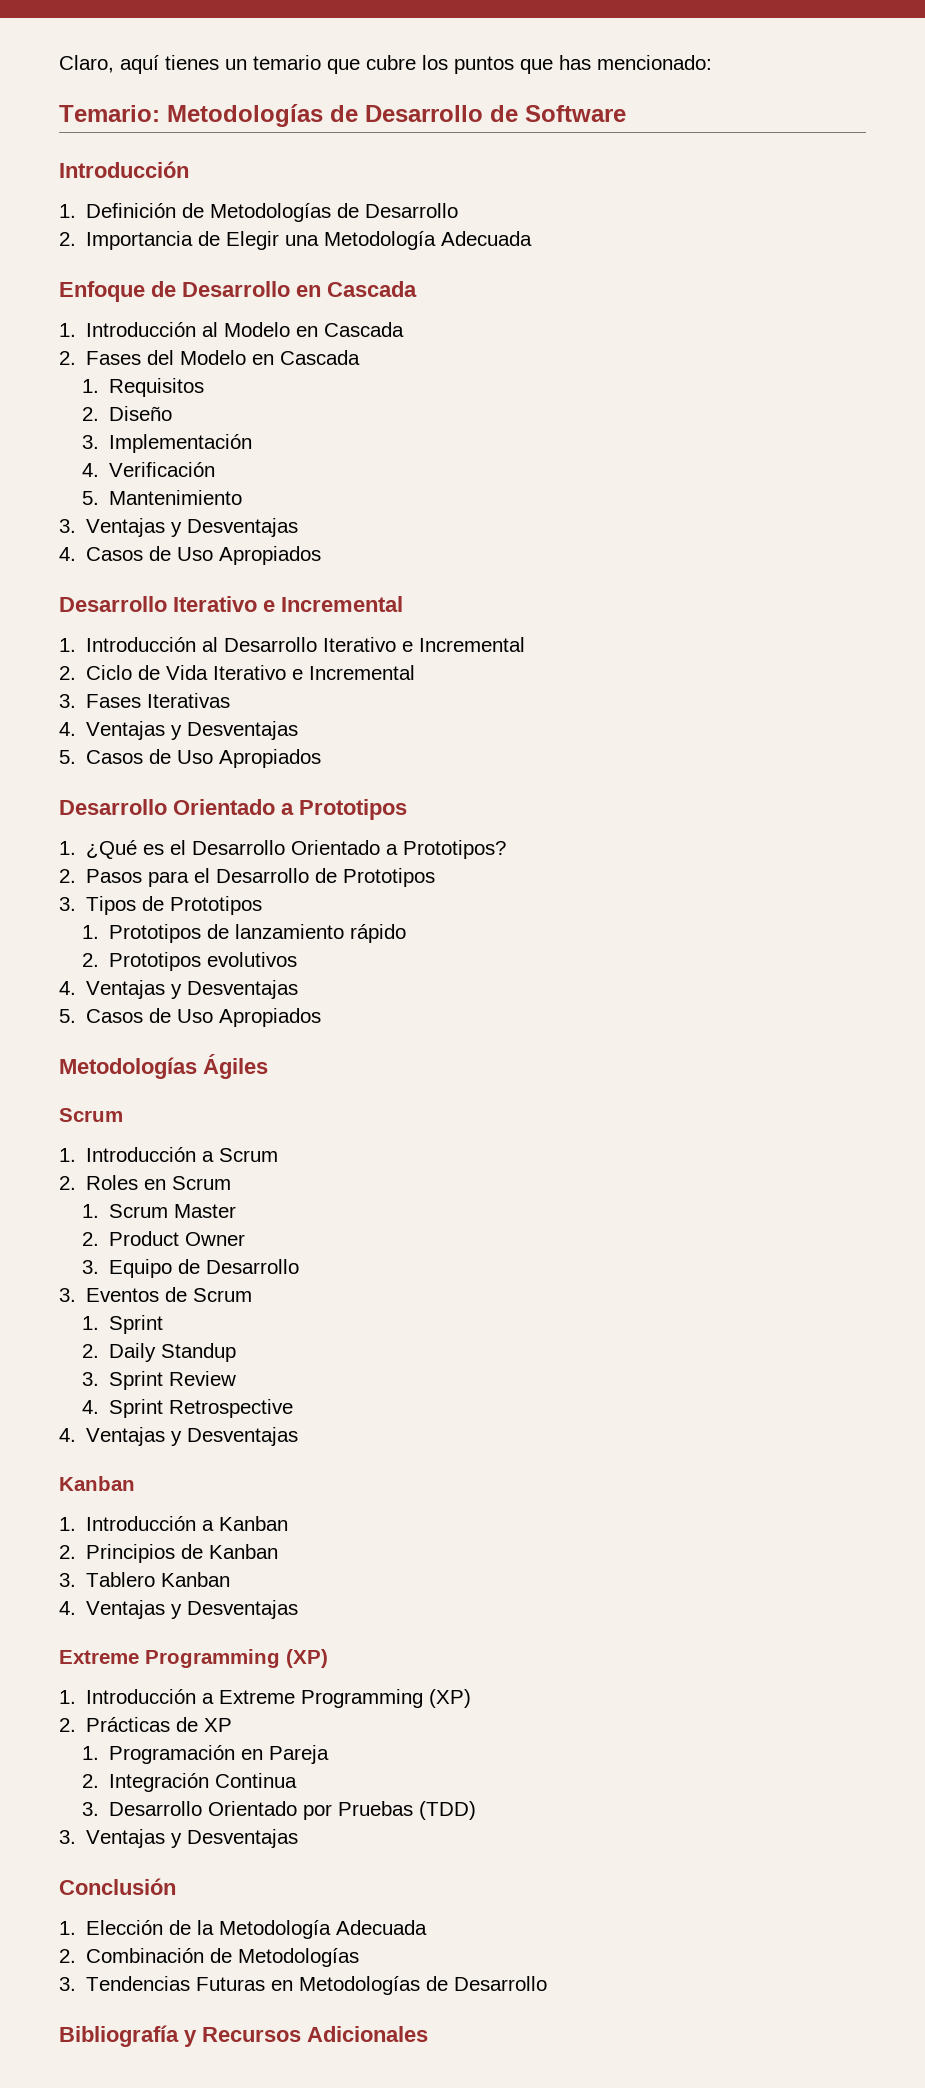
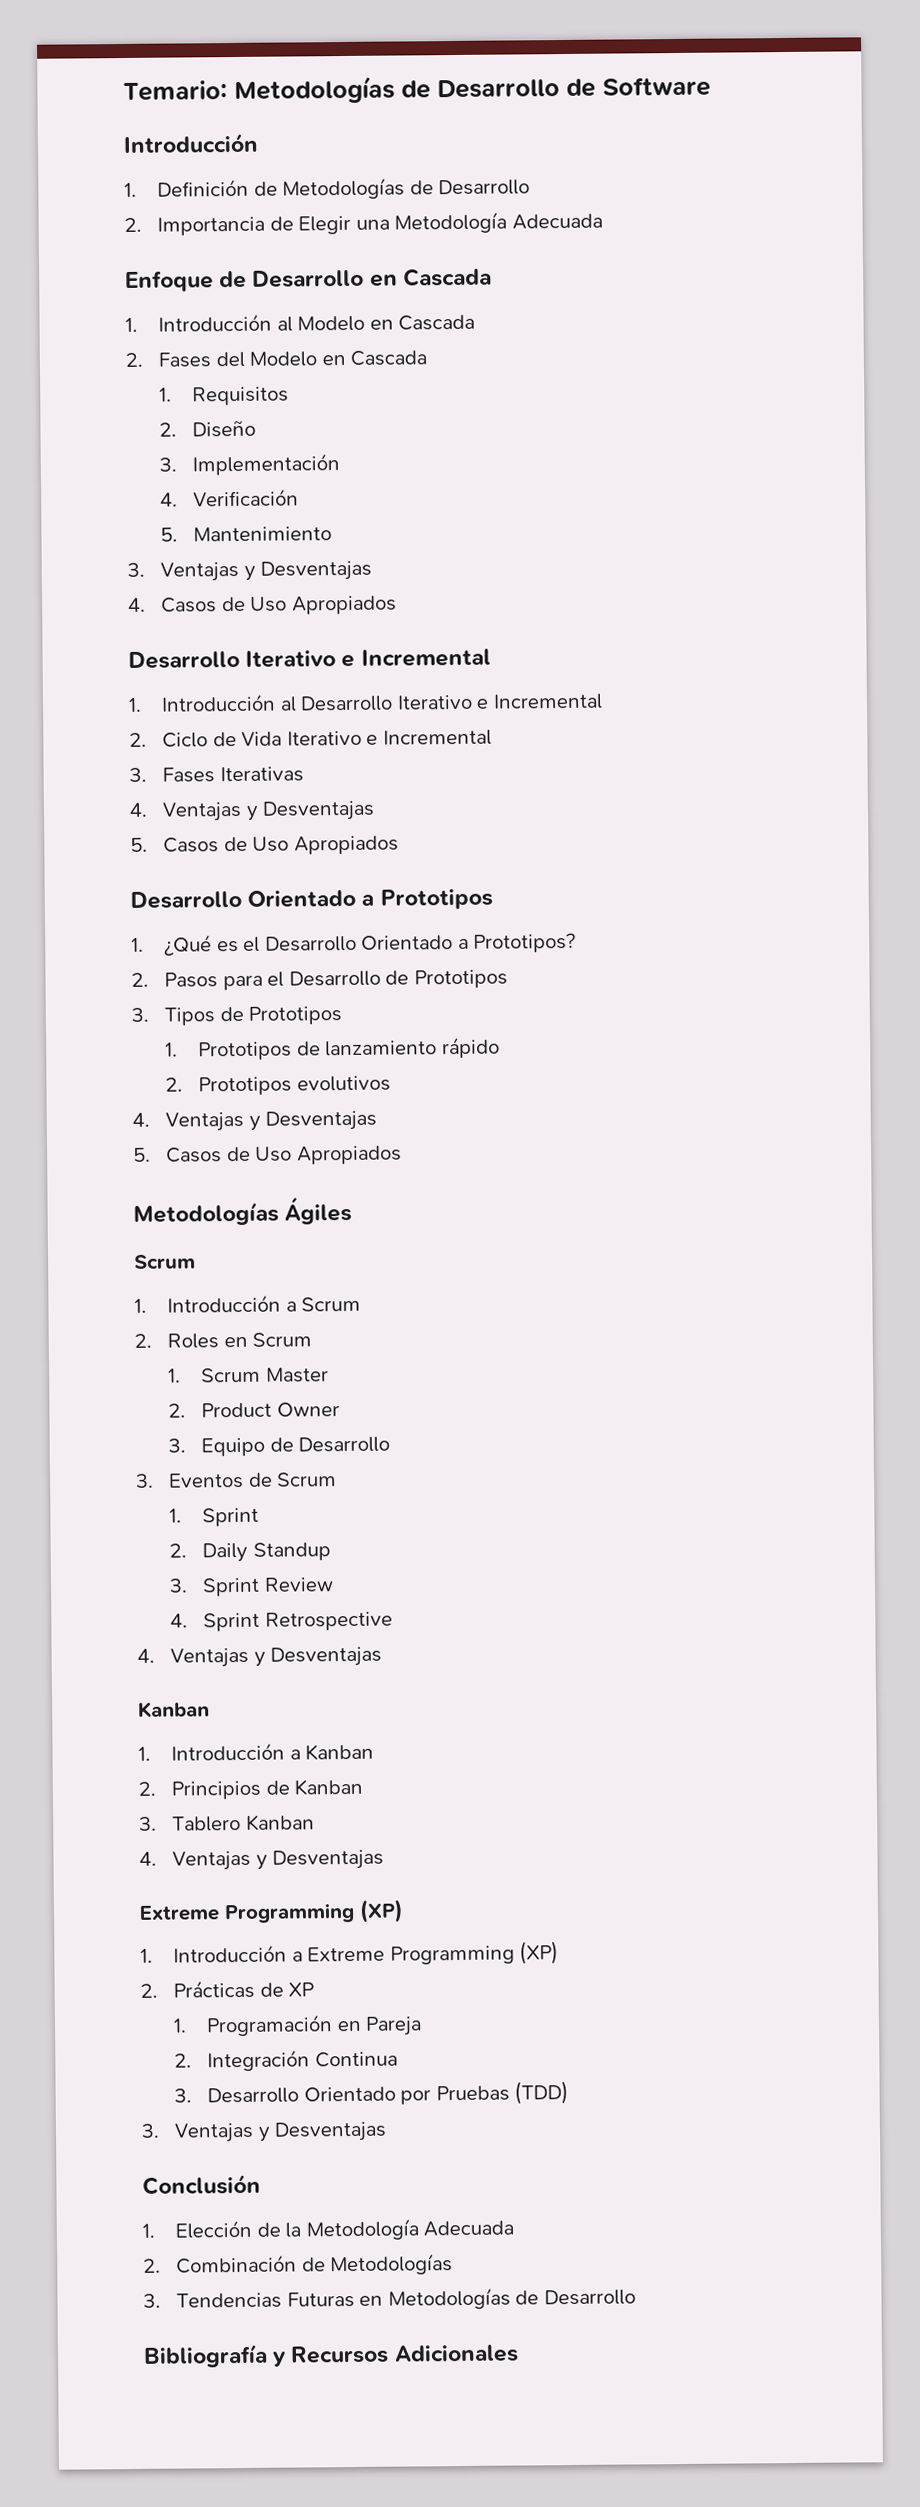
[59,55,712,74] Claro, aquí tienes un temario que cubre los puntos que has mencionado: // -> (123, 91) none

